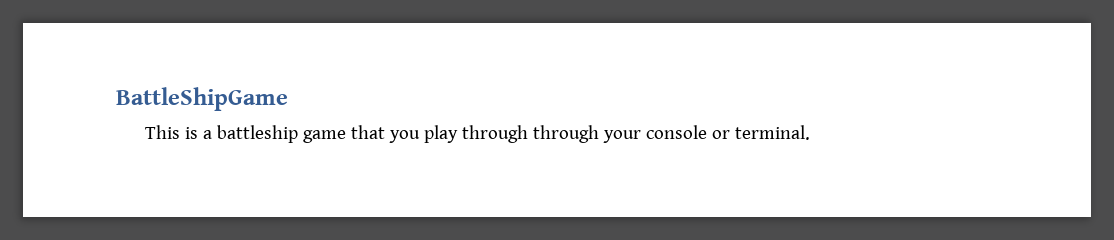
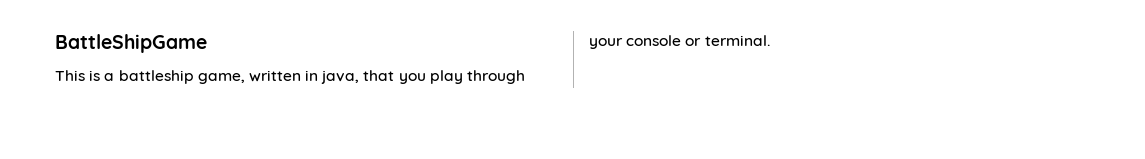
[302,130,346,143] game -> [197,70,360,84] game, written in java,
[532,125,599,143] through -> (526, 77) none

